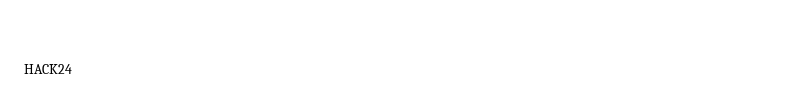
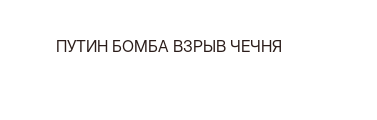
[24,64,72,74] HACK24 -> [56,40,282,52] ПУТИН БОМБА ВЗРЫВ ЧЕЧНЯ

